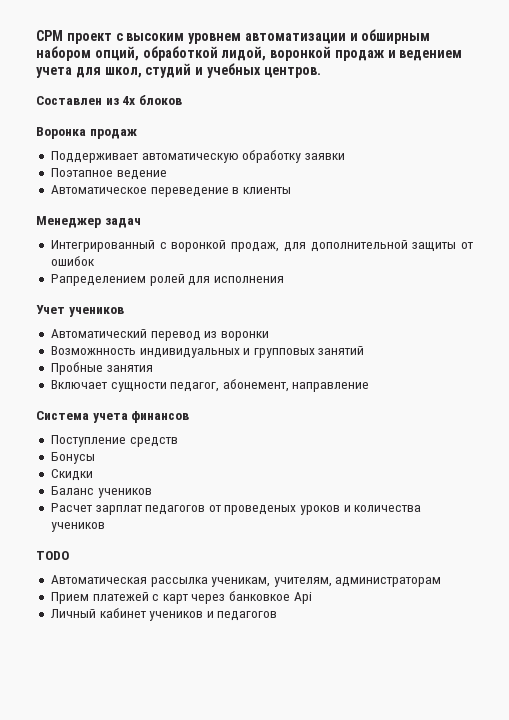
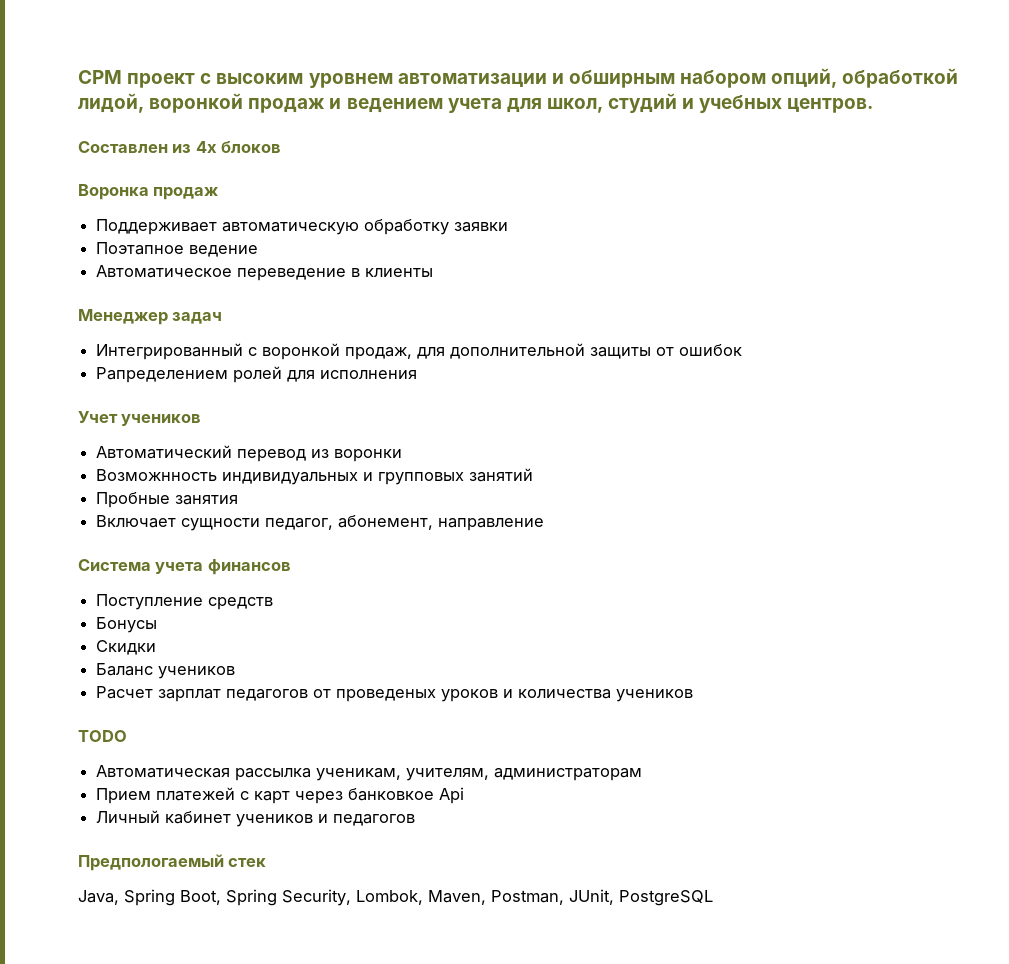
(278, 616) none -> [78,854,267,871] [78,889,713,906] // Предпологаемый стек // Java, Spring Boot, Spring Security, Lombok, Maven, Postman, JUnit, PostgreSQL

